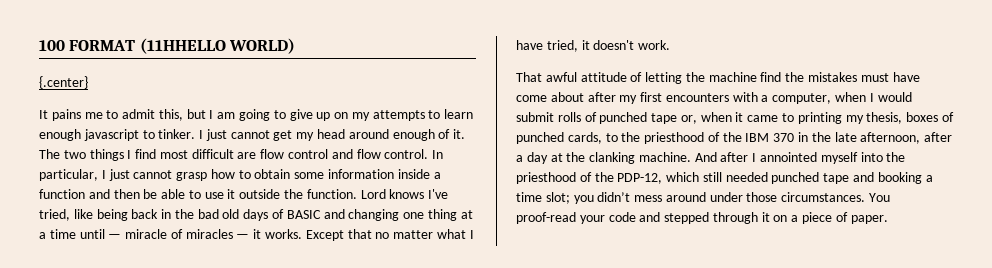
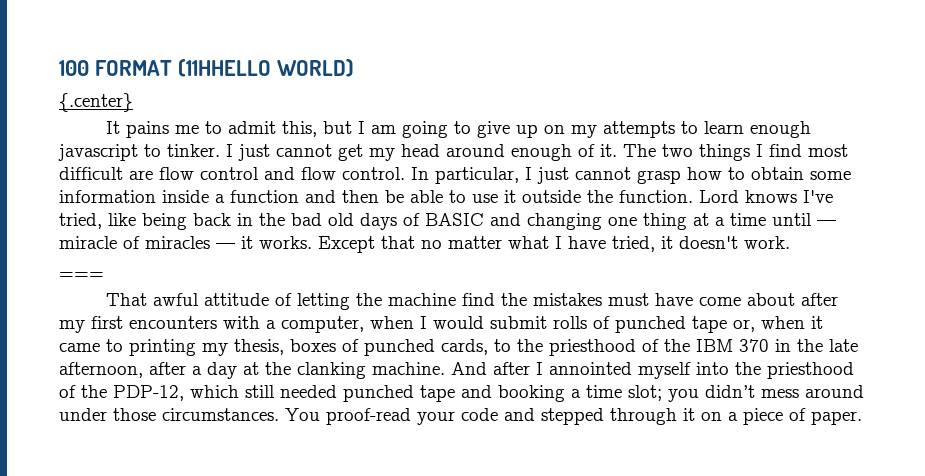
(671, 45) none -> [59,272,104,279] // ===

